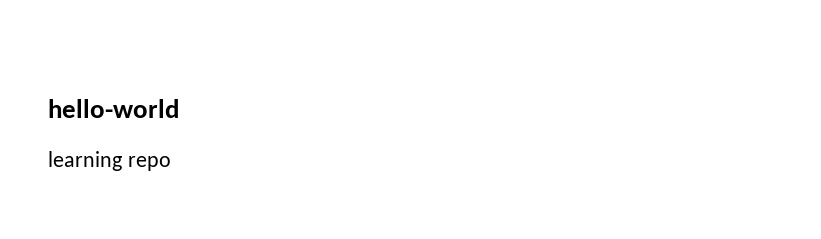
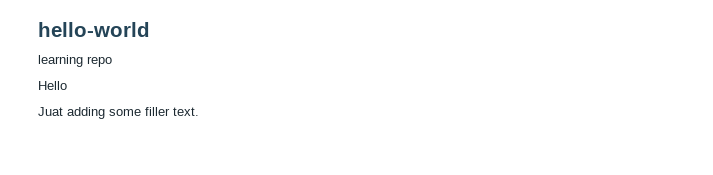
(171, 163) none -> [38,81,67,90] [38,107,199,119] // Hello // Juat adding some filler text.

